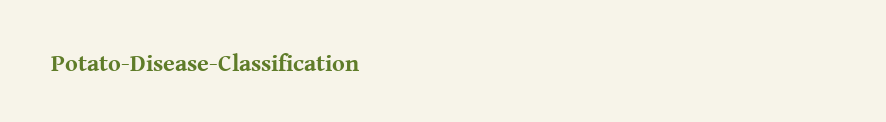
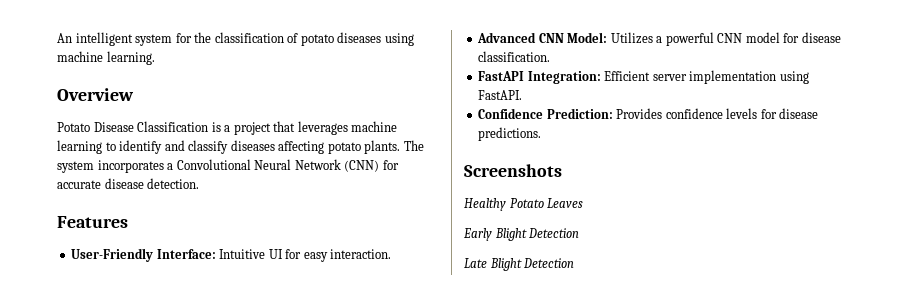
[51,53,359,71] Potato-Disease-Classification -> [57,32,414,46] [57,51,155,65] [57,88,134,101] [57,121,398,135] [57,140,424,154] [57,159,399,173] [57,178,200,189] [57,216,128,228] [71,248,392,262] [477,32,841,46] [478,51,551,62] [478,70,809,84] [478,90,523,100] [478,108,819,119] [478,127,542,141] [464,164,562,177] [464,198,584,211] [463,228,580,241] [464,258,575,271] An intelligent system for the classification of potato diseases using machine learning. // Overview // Potato Disease Classification is a project that leverages machine learning to identify and classify diseases affecting potato plants. The system incorporates a Convolutional Neural Network (CNN) for accurate disease detection. // Features // User-Friendly Interface: Intuitive UI for easy interaction. // Advanced CNN Model: Utilizes a powerful CNN model for disease classification. // FastAPI Integration: Efficient server implementation using FastAPI. // Confidence Prediction: Provides confidence levels for disease predictions. // Screenshots // Healthy Potato Leaves // Early Blight Detection // Late Blight Detection

